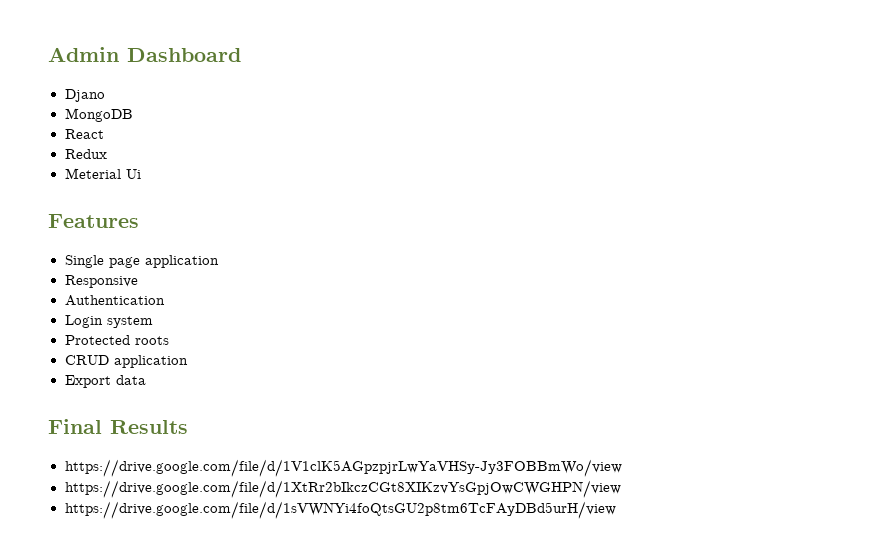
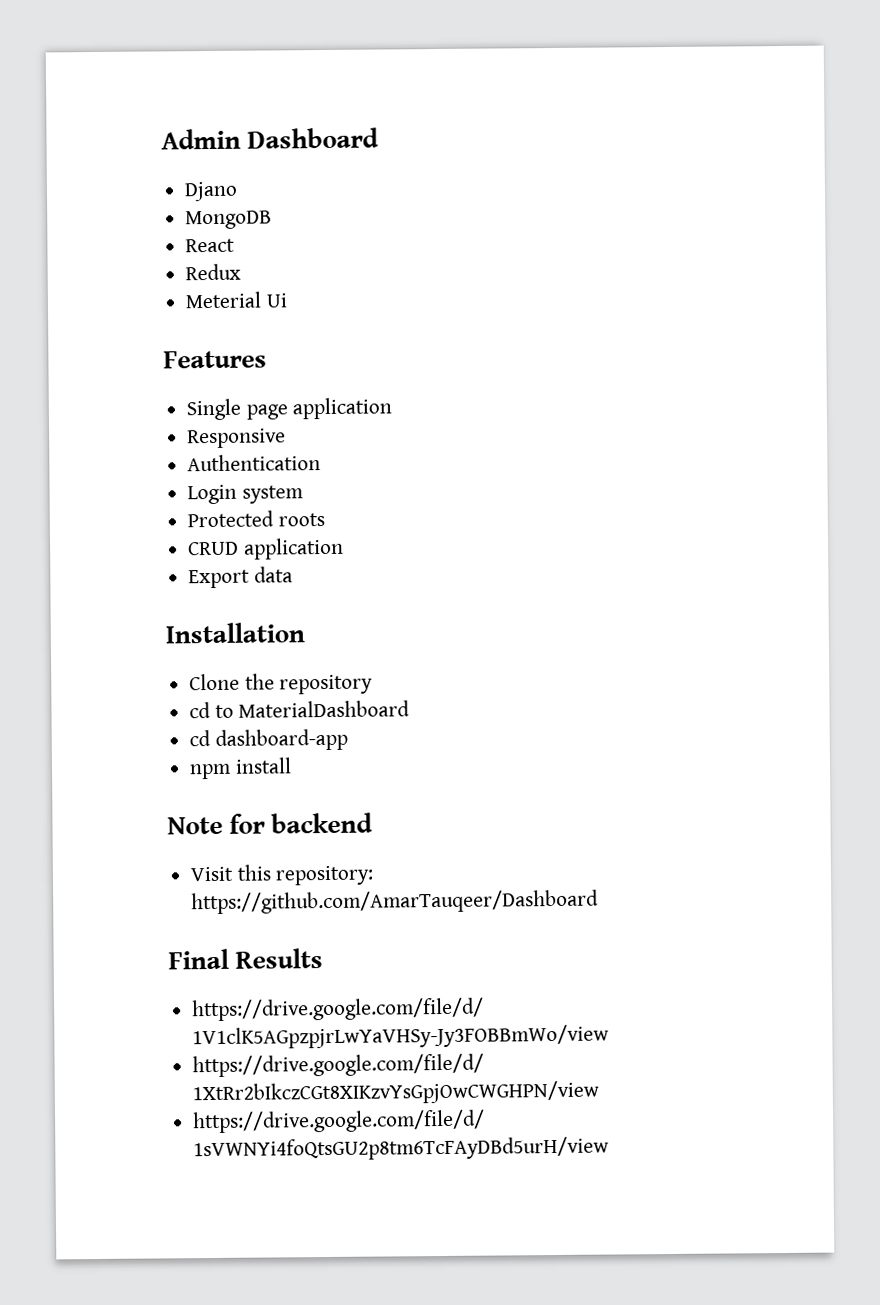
(146, 380) none -> [165,622,305,644] [189,673,374,695] [189,700,411,719] [189,728,348,751] [189,757,292,780] [167,812,374,835] [190,864,375,886] [191,889,600,915] // Installation // Clone the repository // cd to MaterialDashboard // cd dashboard-app // npm install // Note for backend // Visit this repository: https://github.com/AmarTauqeer/Dashboard

